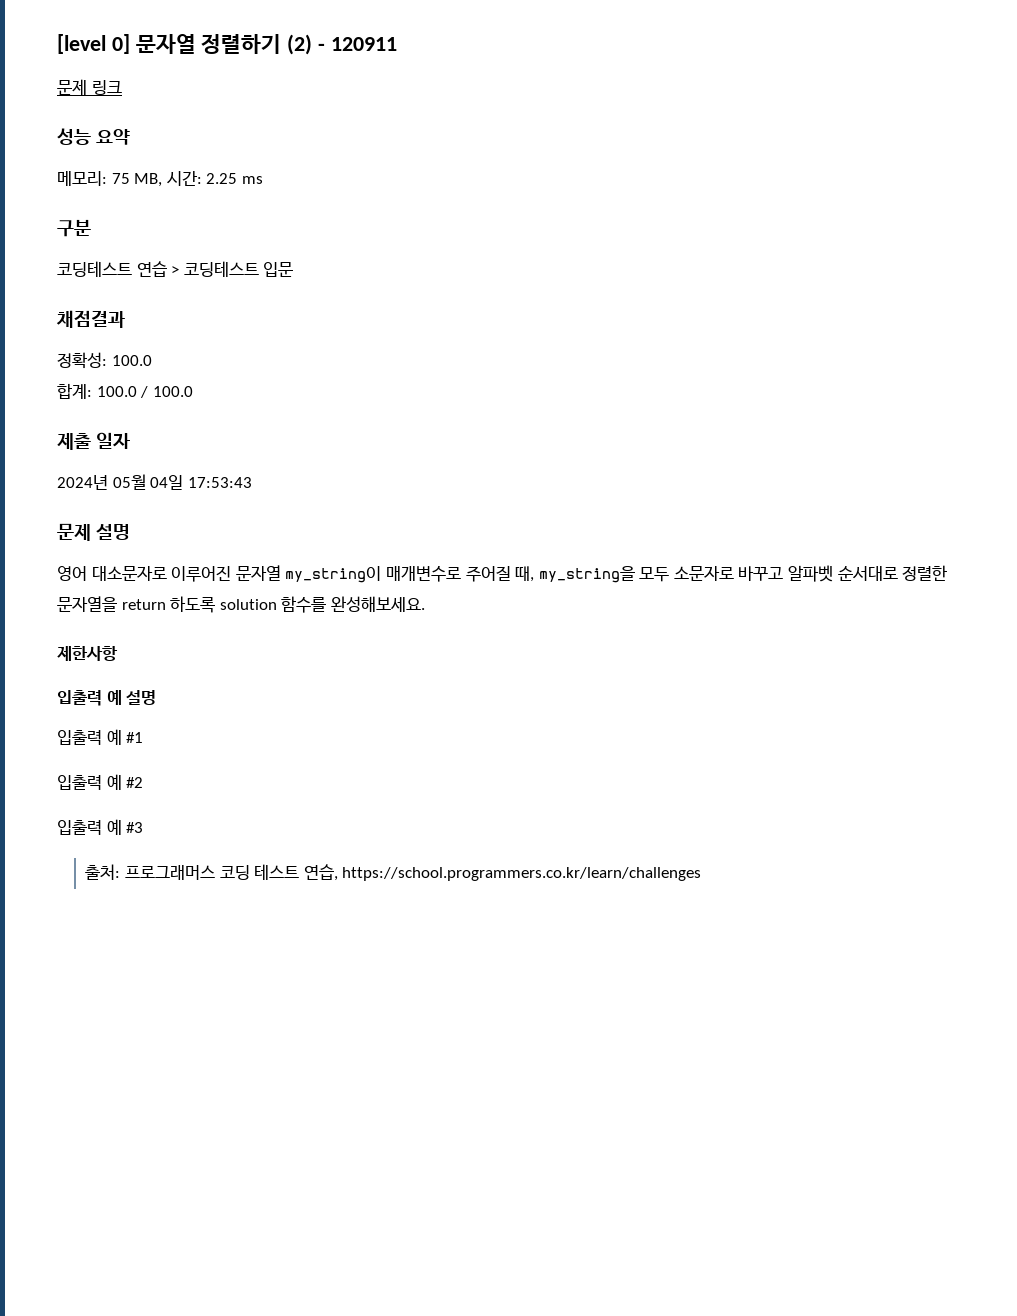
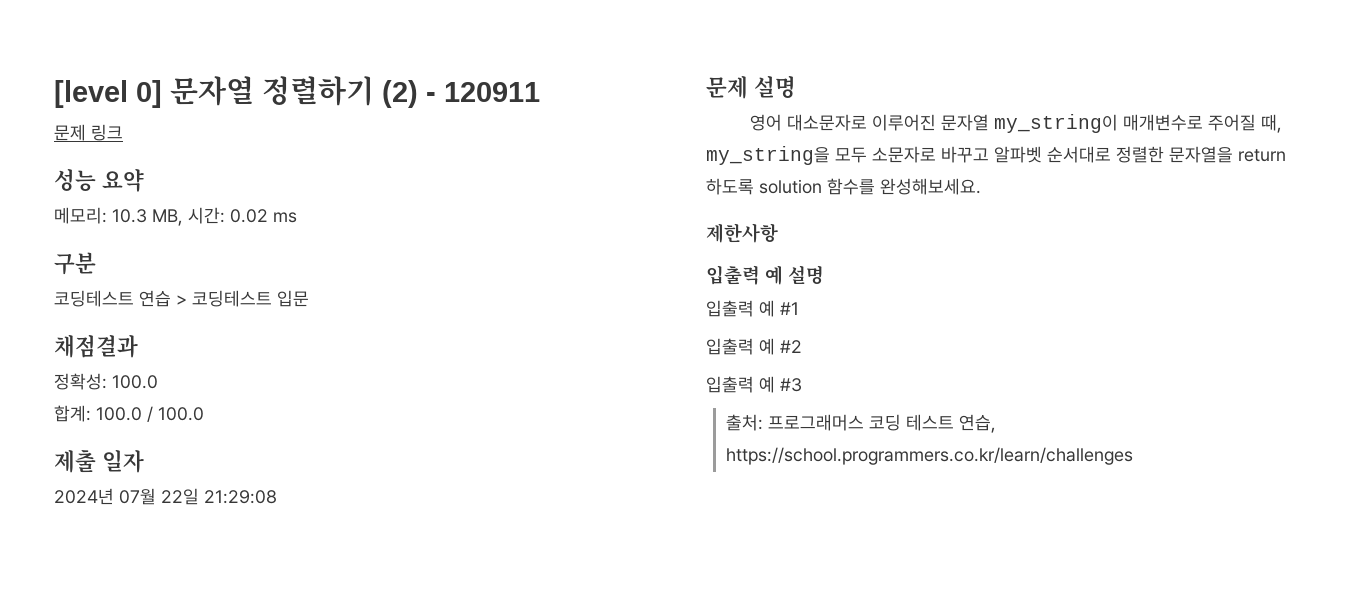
[111,173,130,184] 75 -> [112,209,147,223] 10.3
[206,173,238,184] 2.25 -> [230,209,268,223] 0.02
[112,474,252,490] 05월 04일 17:53:43 -> [119,488,277,505] 07월 22일 21:29:08

